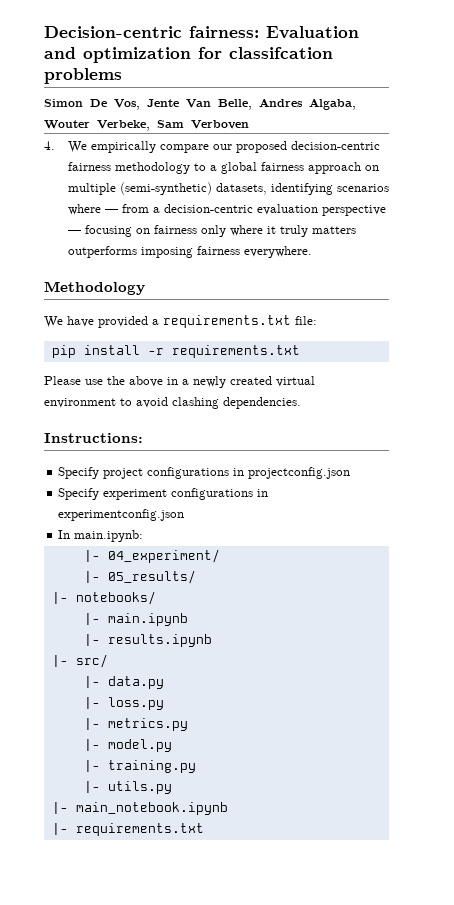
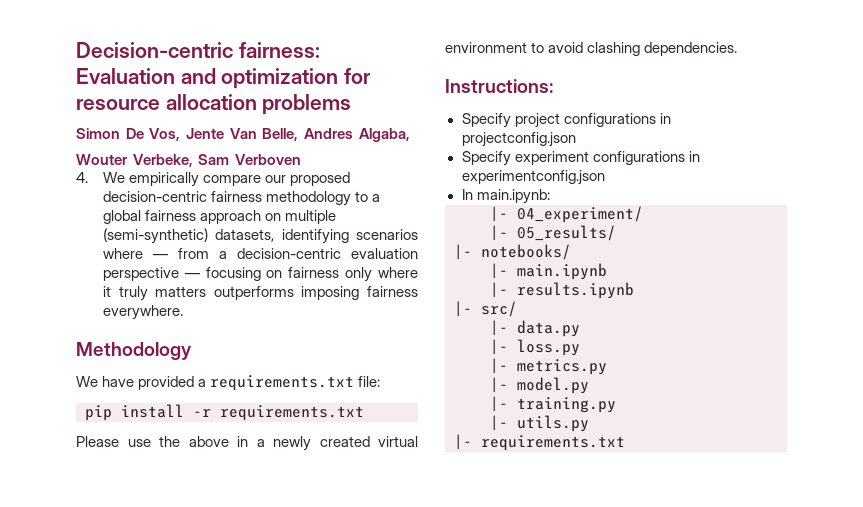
[229,47,333,59] classifcation -> [76,94,257,110] resource allocation
[51,802,228,815] // |- main_notebook.ipynb -> (589, 423) none

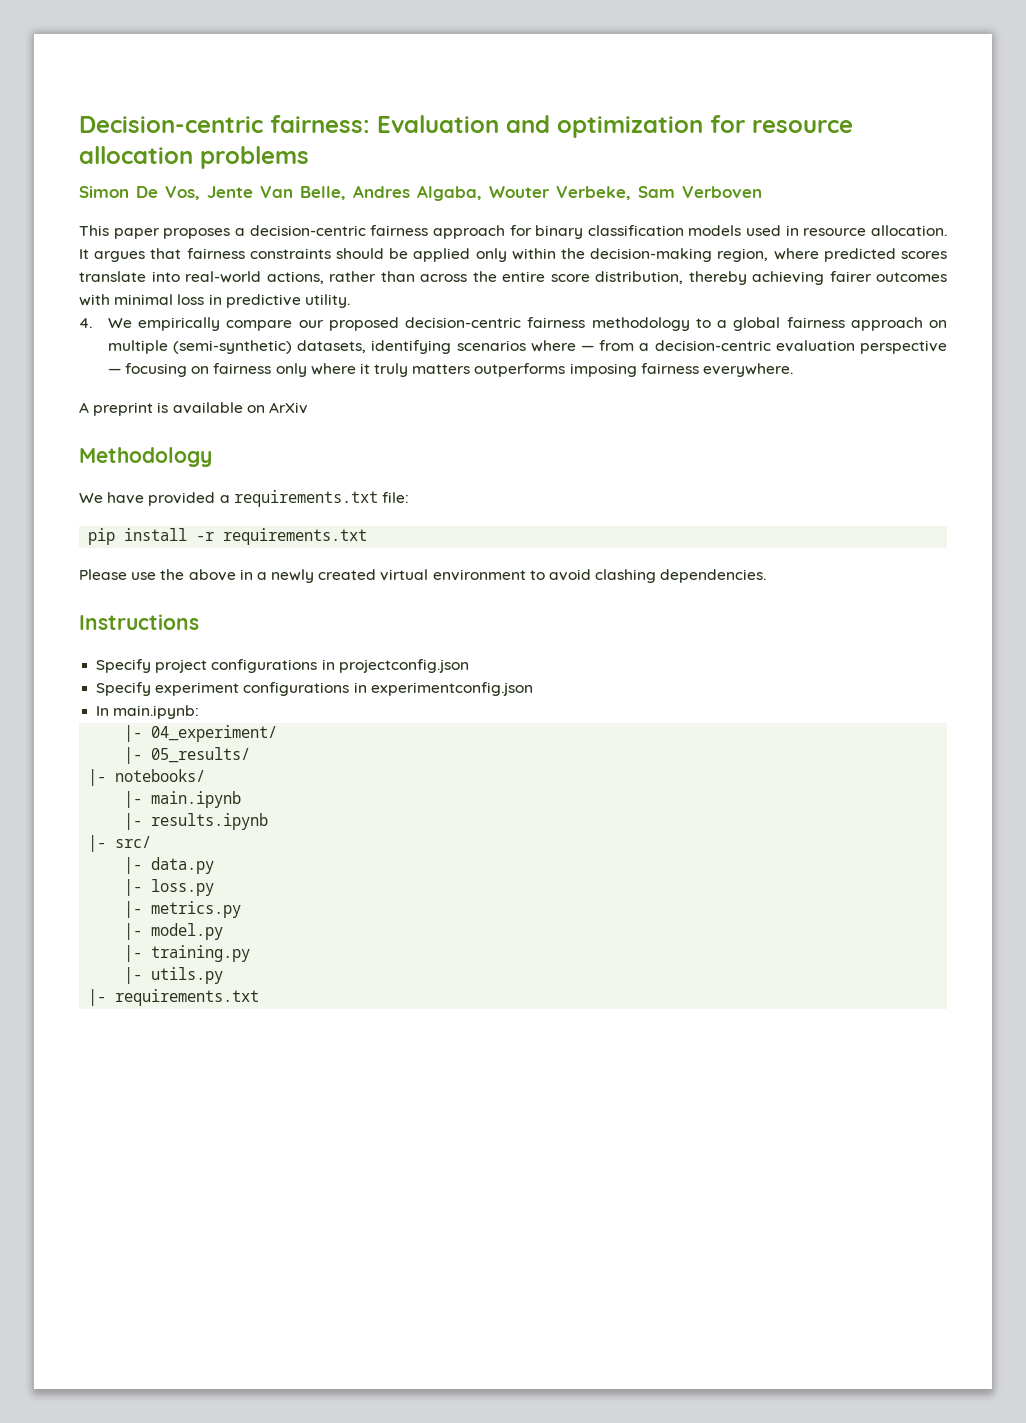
(302, 159) none -> [79,225,947,239] [79,248,947,262] [79,271,947,285] [79,294,350,308] // This paper proposes a decision-centric fairness approach for binary classification models used in resource allocation. It argues that fairness constraints should be applied only within the decision-making region, where predicted scores translate into real-world actions, rather than across the entire score distribution, thereby achieving fairer outcomes with minimal loss in predictive utility.
(183, 312) none -> [79,402,308,416] // A preprint is available on ArXiv
[445,79,553,93] Instructions: -> [79,614,199,630] Instructions

